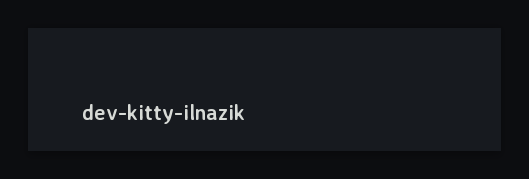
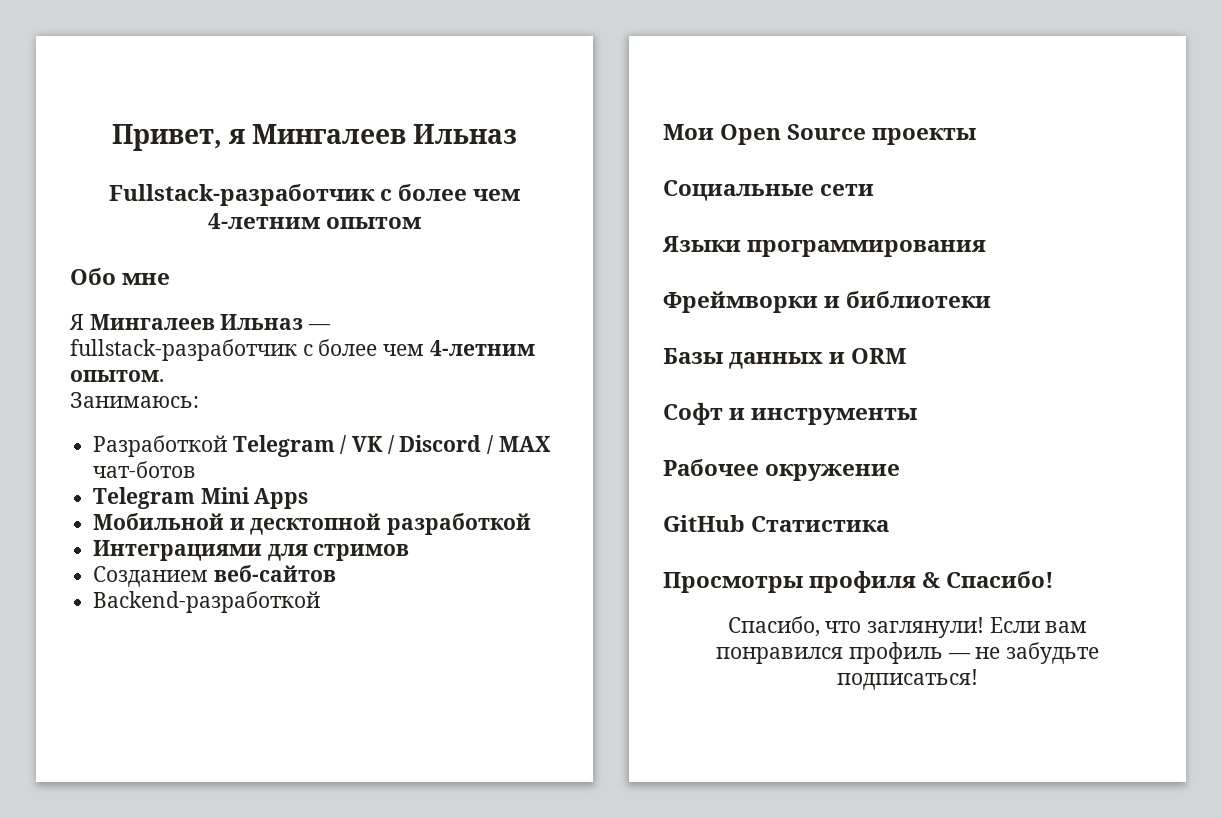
[82,104,245,124] dev-kitty-ilnazik -> [111,124,518,151] [108,184,522,206] [207,213,423,229] [70,268,171,285] [69,314,332,330] [70,339,535,361] [70,370,164,382] [70,392,199,408] [93,435,551,457] [93,461,197,478] [93,487,309,509] [93,513,532,535] [93,540,410,561] [93,565,336,587] [93,591,321,613] [663,124,977,145] [663,180,875,201] [662,236,987,257] [663,291,992,313] [663,348,907,369] [663,402,918,425] [663,459,901,481] [663,515,890,532] [663,570,1055,593] [727,616,1088,638] [716,642,1099,664] [837,669,978,690] Привет, я Мингалеев Ильназ // Fullstack-разработчик с более чем 4-летним опытом // Обо мне // Я Мингалеев Ильназ — fullstack-разработчик с более чем 4-летним опытом. // Занимаюсь: // Разработкой Telegram / VK / Discord / MAX чат-ботов // Telegram Mini Apps // Мобильной и десктопной разработкой // Интеграциями для стримов // Созданием веб-сайтов // Backend-разработкой // Мои Open Source проекты // Социальные сети // Языки программирования // Фреймворки и библиотеки // Базы данных и ORM // Софт и инструменты // Рабочее окружение // GitHub Статистика // Просмотры профиля & Спасибо! // Спасибо, что заглянули! Если вам понравился профиль — не забудьте подписаться!

